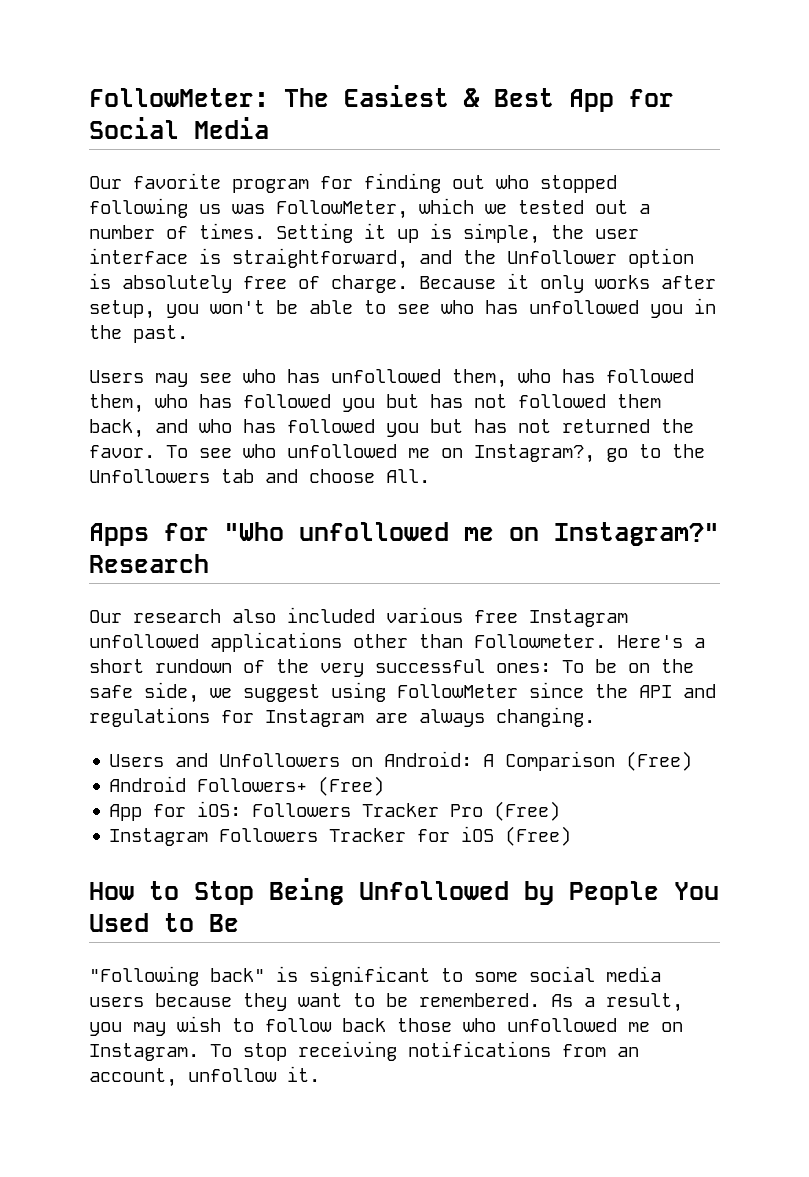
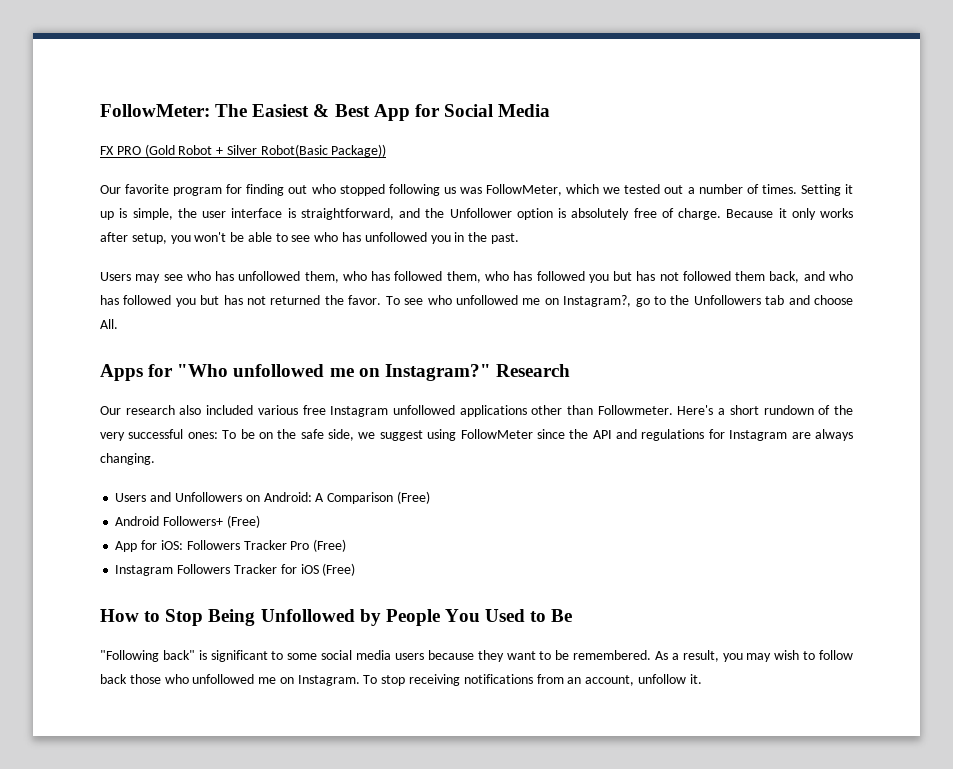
(269, 128) none -> [100,144,387,157] // FX PRO (Gold Robot + Silver Robot(Basic Package))

